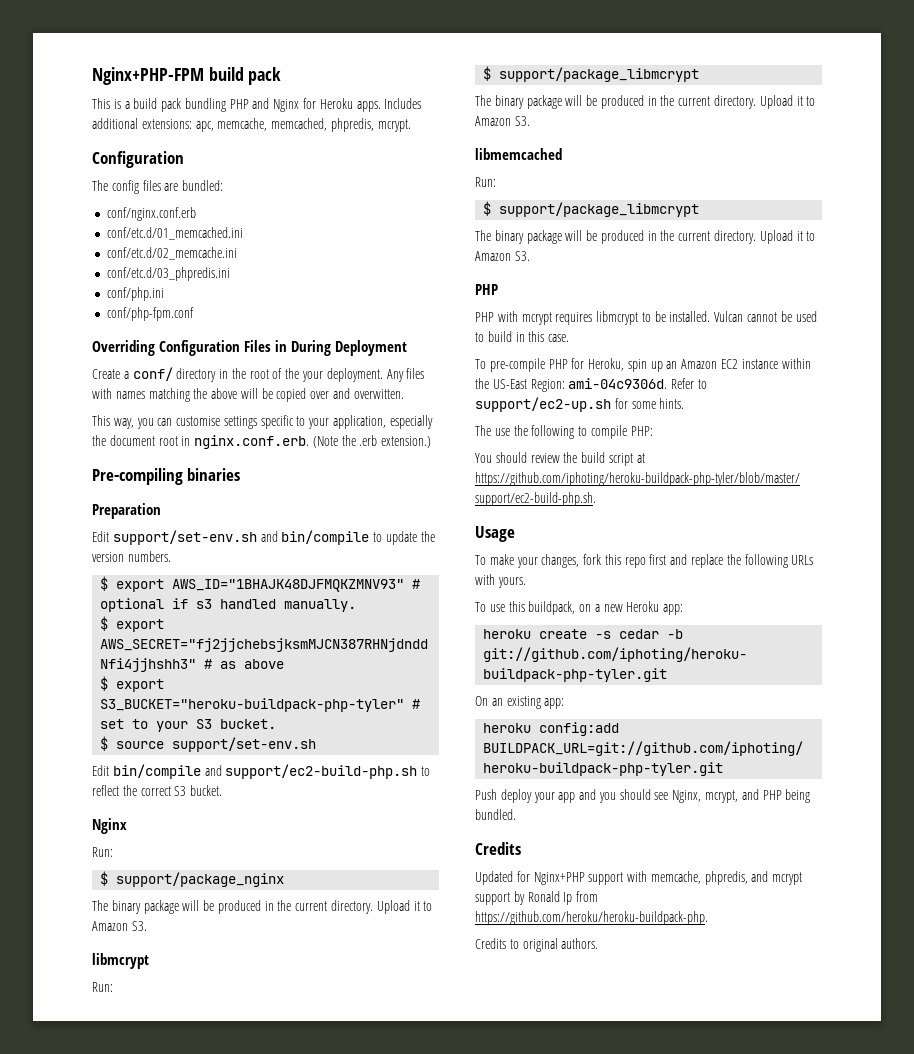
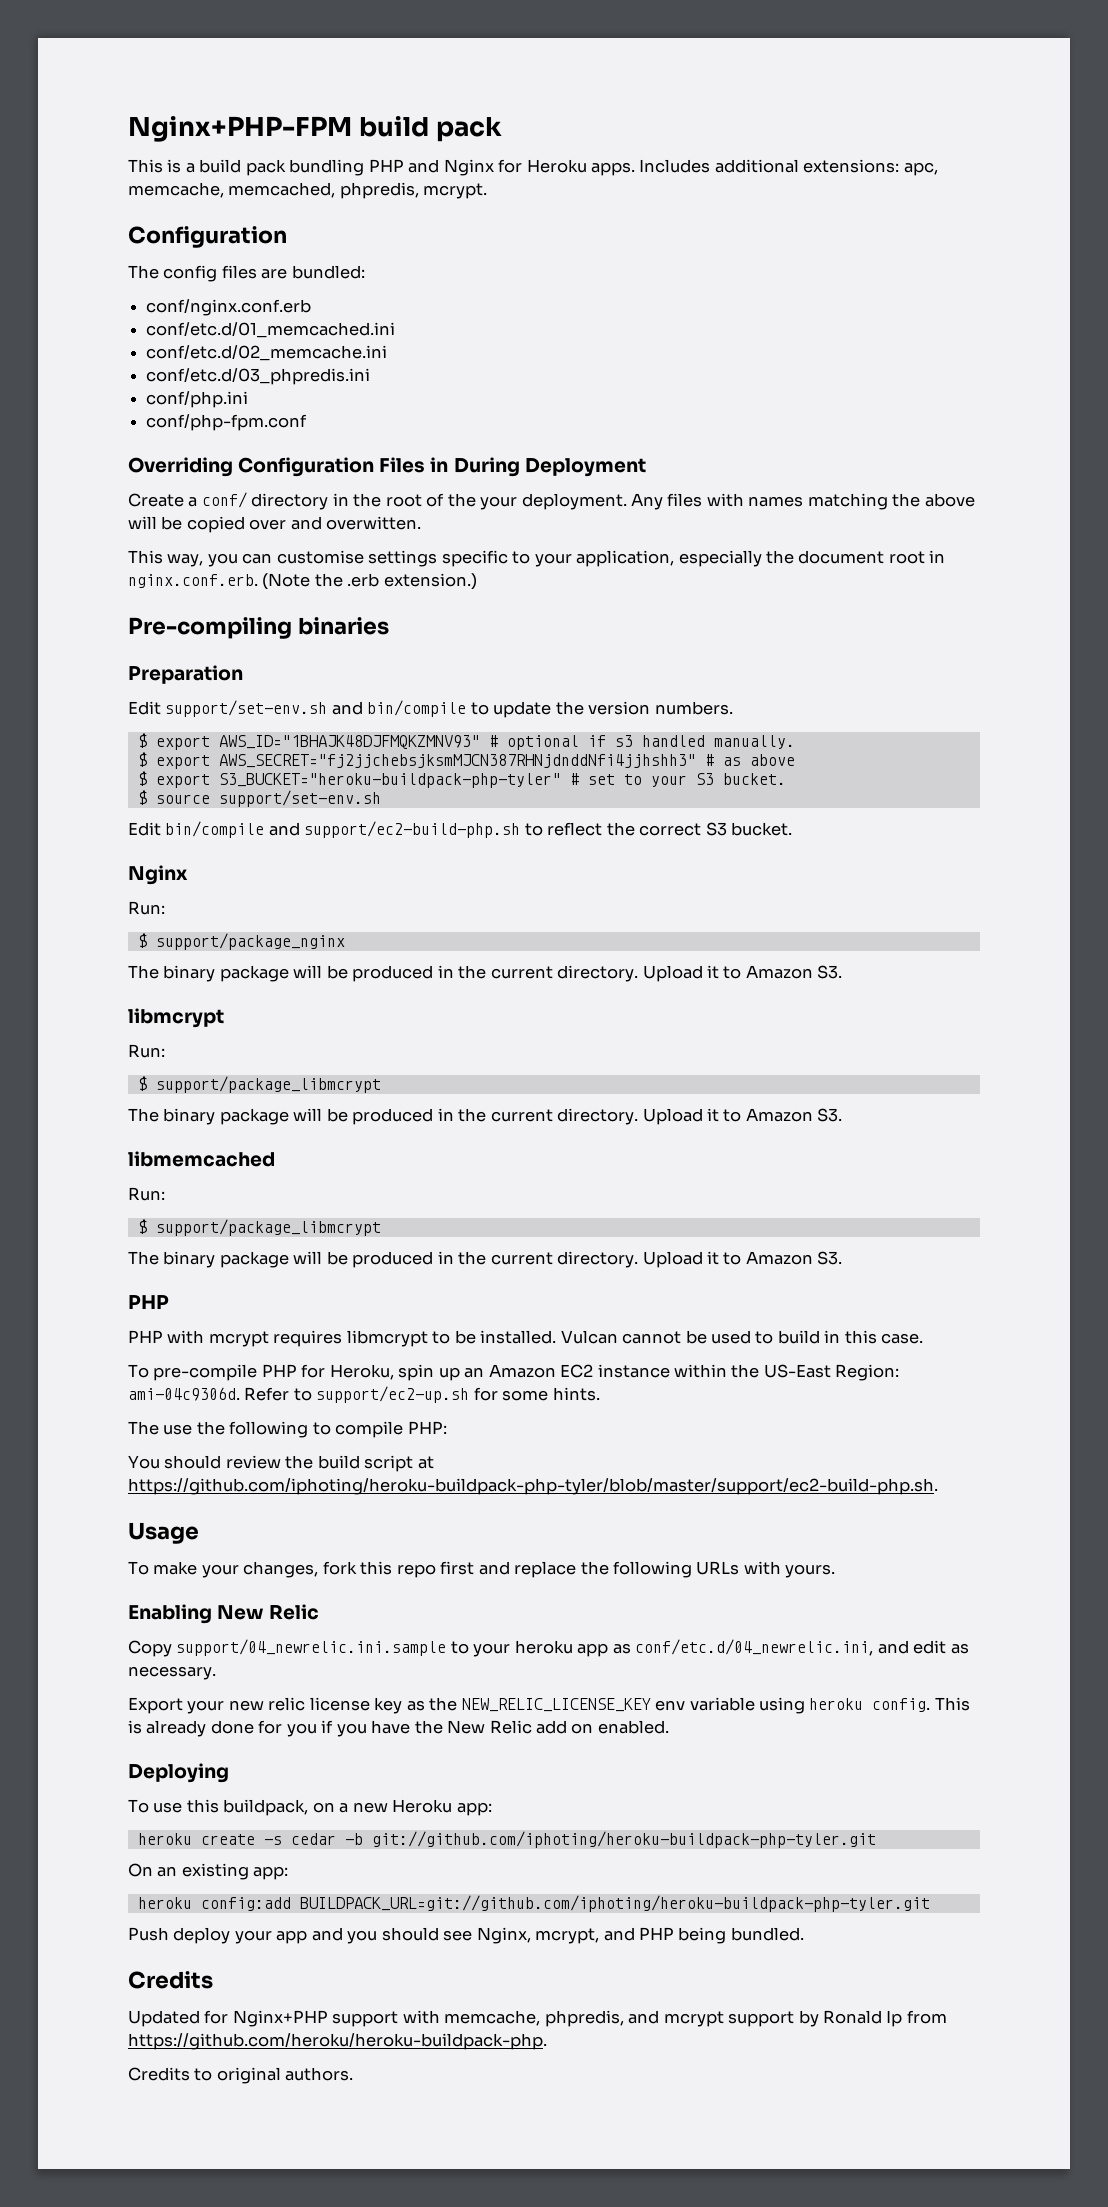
(526, 582) none -> [128,1604,320,1624] [128,1639,969,1657] [128,1666,216,1680] [128,1697,970,1714] [128,1720,669,1737] [128,1763,229,1783] // Enabling New Relic // Copy support/04_newrelic.ini.sample to your heroku app as conf/etc.d/04_newrelic.ini, and edit as necessary. // Export your new relic license key as the NEW_RELIC_LICENSE_KEY env variable using heroku config. This is already done for you if you have the New Relic add on enabled. // Deploying

